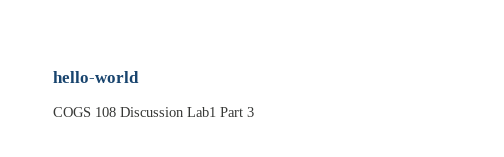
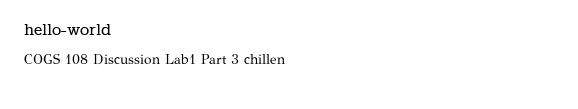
(254, 112) none -> [244,54,285,64] chillen

